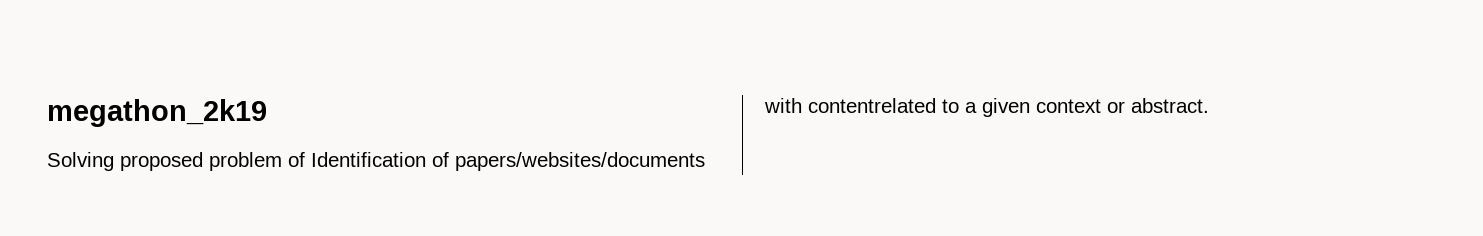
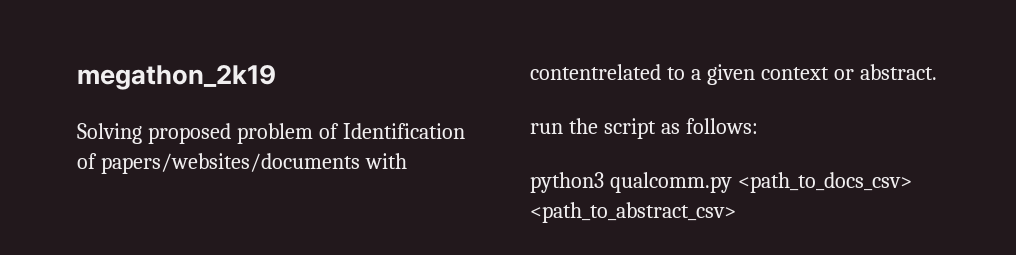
(1209, 105) none -> [530,118,758,139] [530,172,912,193] [530,202,736,223] // run the script as follows: // python3 qualcomm.py <path_to_docs_csv> <path_to_abstract_csv>

